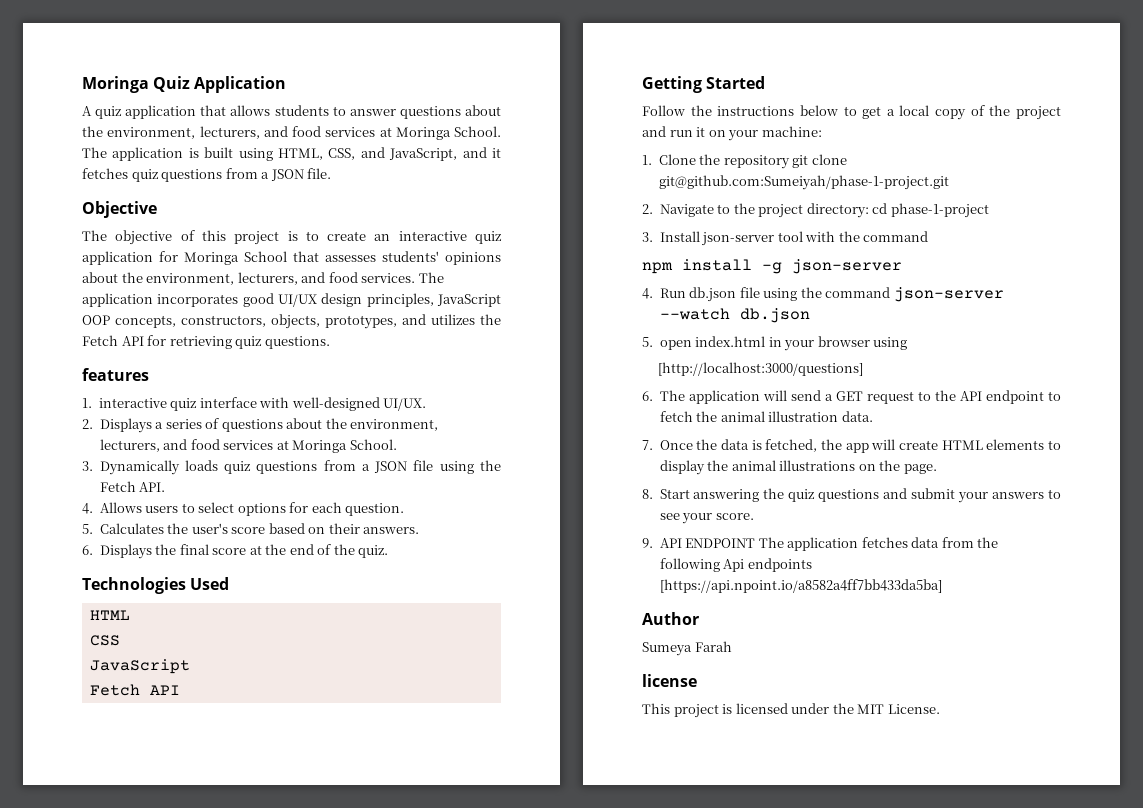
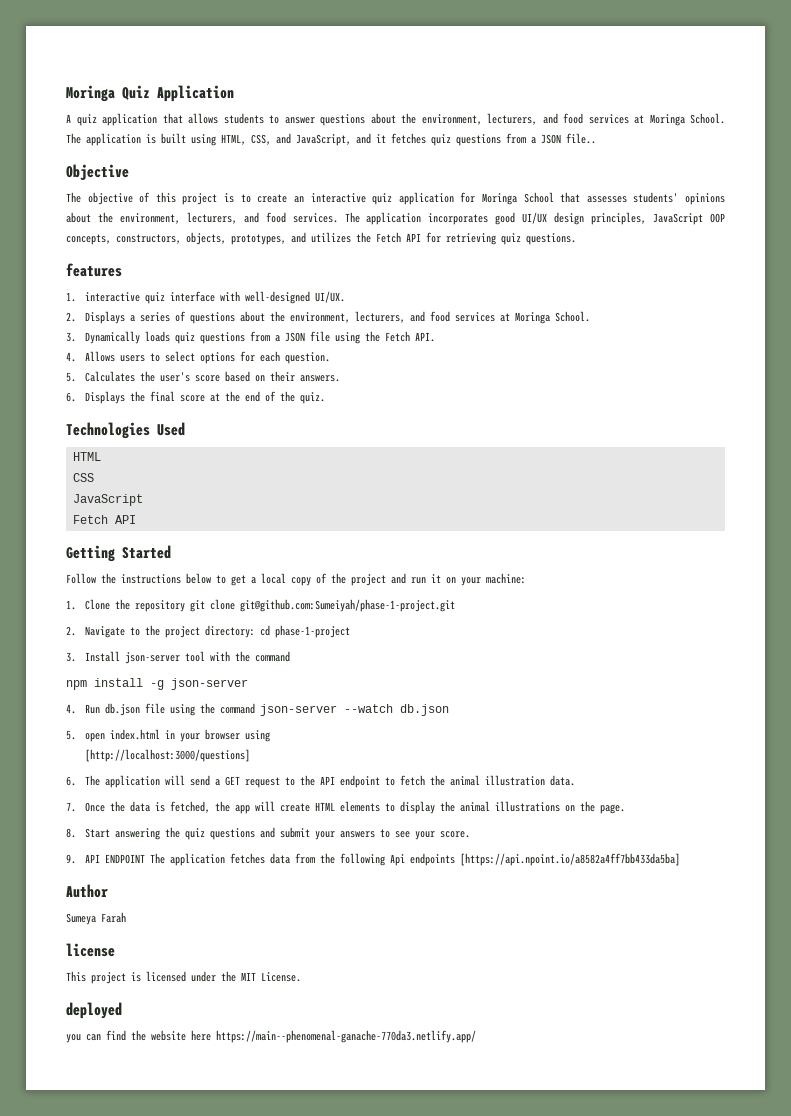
[307,168,332,179] file. -> [566,133,596,144] file..
(940, 709) none -> [66,1002,122,1019] [66,1030,476,1043] // deployed // you can find the website here https://main--phenomenal-ganache-770da3.netlify.app/

